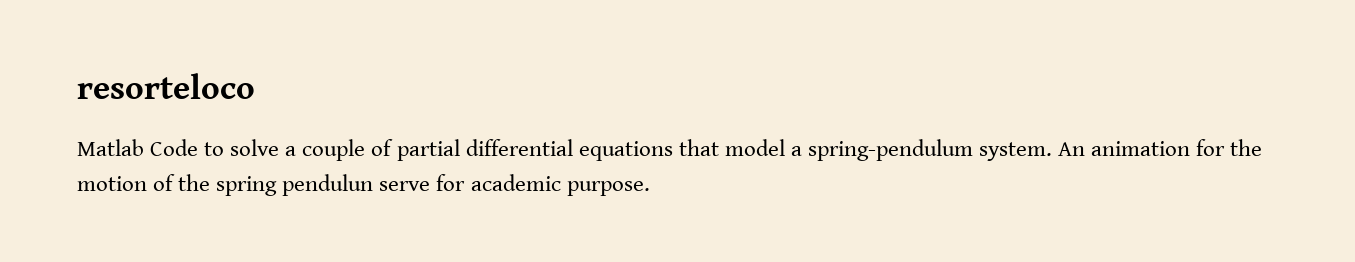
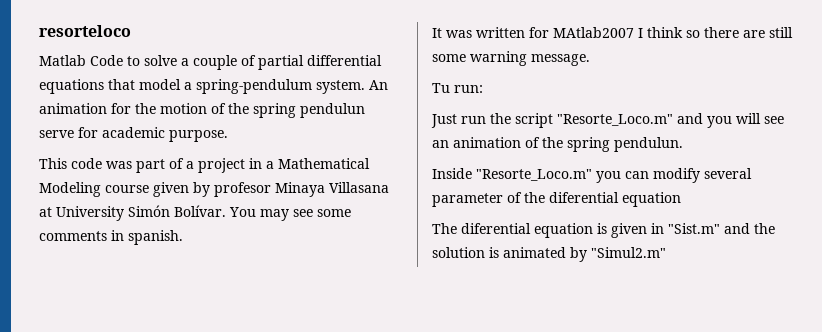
(650, 188) none -> [39,158,370,173] [39,182,389,197] [39,205,351,221] [39,230,183,245] [432,27,793,38] [432,51,590,66] [432,83,483,93] [431,113,784,128] [432,137,683,152] [432,168,752,183] [432,192,681,207] [432,223,775,238] [432,247,666,262] // This code was part of a project in a Mathematical Modeling course given by profesor Minaya Villasana at University Simón Bolívar. You may see some comments in spanish. // It was written for MAtlab2007 I think so there are still some warning message. // Tu run: // Just run the script "Resorte_Loco.m" and you will see an animation of the spring pendulun. // Inside "Resorte_Loco.m" you can modify several parameter of the diferential equation // The diferential equation is given in "Sist.m" and the solution is animated by "Simul2.m"

